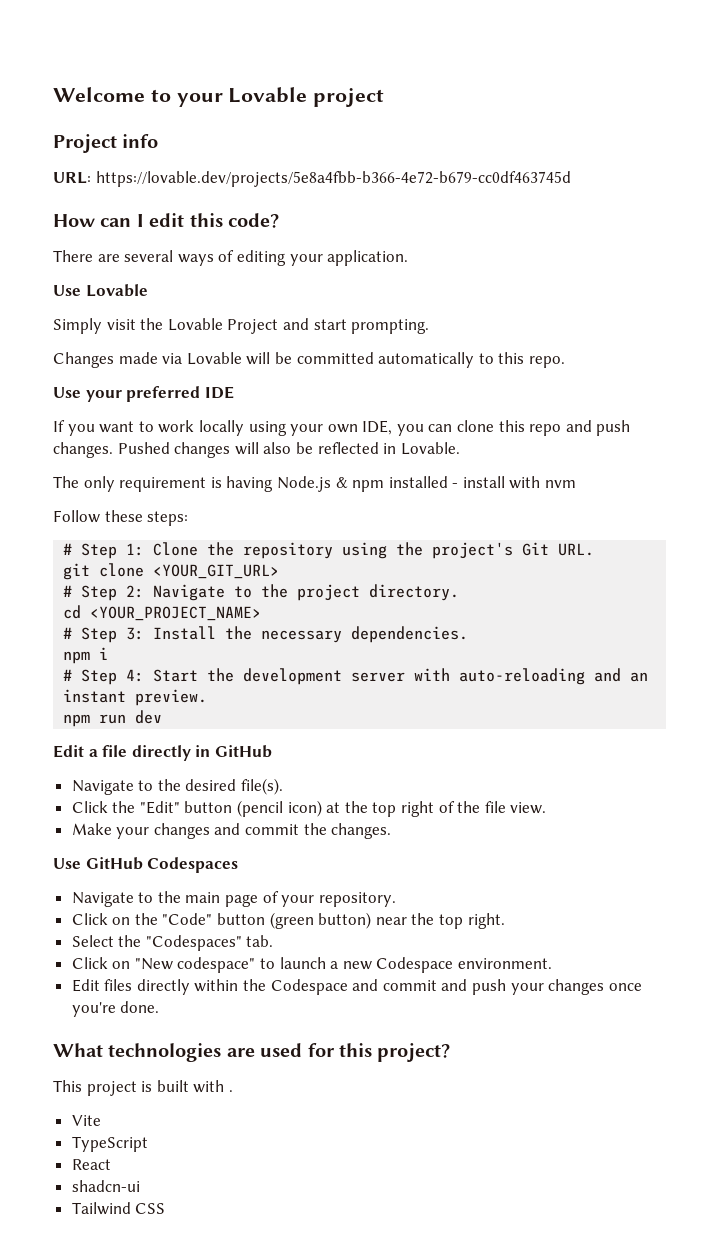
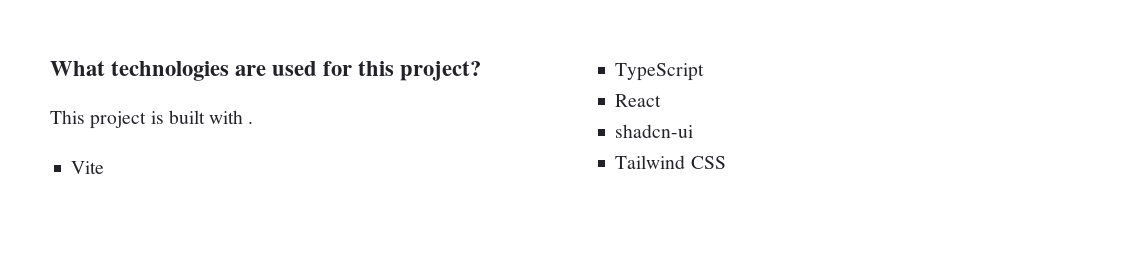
[53,87,385,107] [53,134,159,153] [53,171,571,187] [53,213,279,228] [53,250,409,266] [53,284,148,297] [53,318,430,334] [53,352,565,368] [53,386,234,402] [53,420,631,436] [53,442,460,458] [53,476,577,492] [53,510,189,526] [63,542,595,559] [63,563,280,580] [63,584,460,601] [63,605,262,621] [63,626,469,643] [63,647,109,664] [63,668,649,685] [63,689,208,706] [63,710,163,727] [53,745,272,761] [71,778,284,795] [71,800,547,817] [71,823,392,839] [53,857,239,873] [71,891,396,907] [71,912,505,929] [71,935,274,951] [71,957,553,973] [71,979,642,995] [71,1001,160,1017] Welcome to your Lovable project // Project info // URL: https://lovable.dev/projects/5e8a4fbb-b366-4e72-b679-cc0df463745d // How can I edit this code? // There are several ways of editing your application. // Use Lovable // Simply visit the Lovable Project and start prompting. // Changes made via Lovable will be committed automatically to this repo. // Use your preferred IDE // If you want to work locally using your own IDE, you can clone this repo and push changes. Pushed changes will also be reflected in Lovable. // The only requirement is having Node.js & npm installed - install with nvm // Follow these steps: // # Step 1: Clone the repository using the project's Git URL. // git clone <YOUR_GIT_URL> // # Step 2: Navigate to the project directory. // cd <YOUR_PROJECT_NAME> // # Step 3: Install the necessary dependencies. // npm i // # Step 4: Start the development server with auto-reloading and an instant preview. // npm run dev // Edit a file directly in GitHub // Navigate to the desired file(s). // Click the "Edit" button (pencil icon) at the top right of the file view. // Make your changes and commit the changes. // Use GitHub Codespaces // Navigate to the main page of your repository. // Click on the "Code" button (green button) near the top right. // Select the "Codespaces" tab. // Click on "New codespace" to launch a new Codespace environment. // Edit files directly within the Codespace and commit and push your changes once you're done. // -> (50, 68) none

